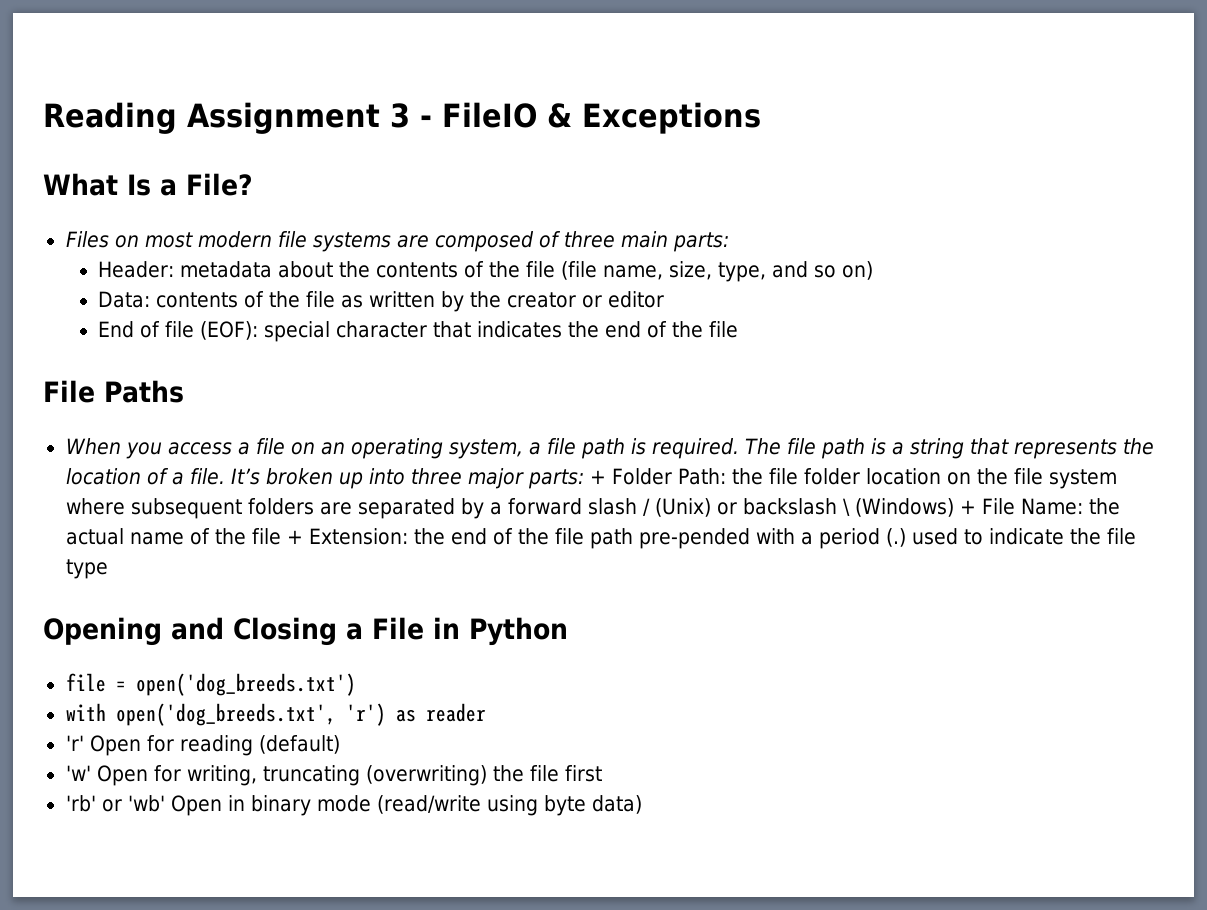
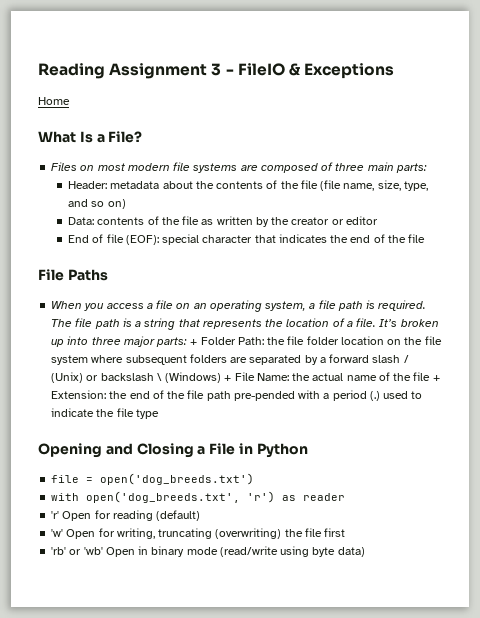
(761, 118) none -> [38,97,70,105] // Home

